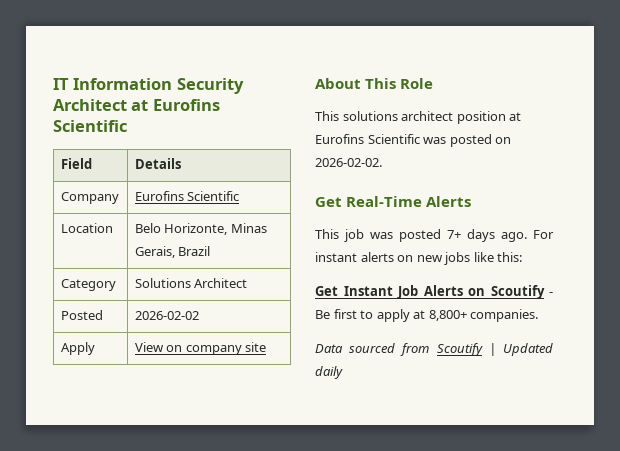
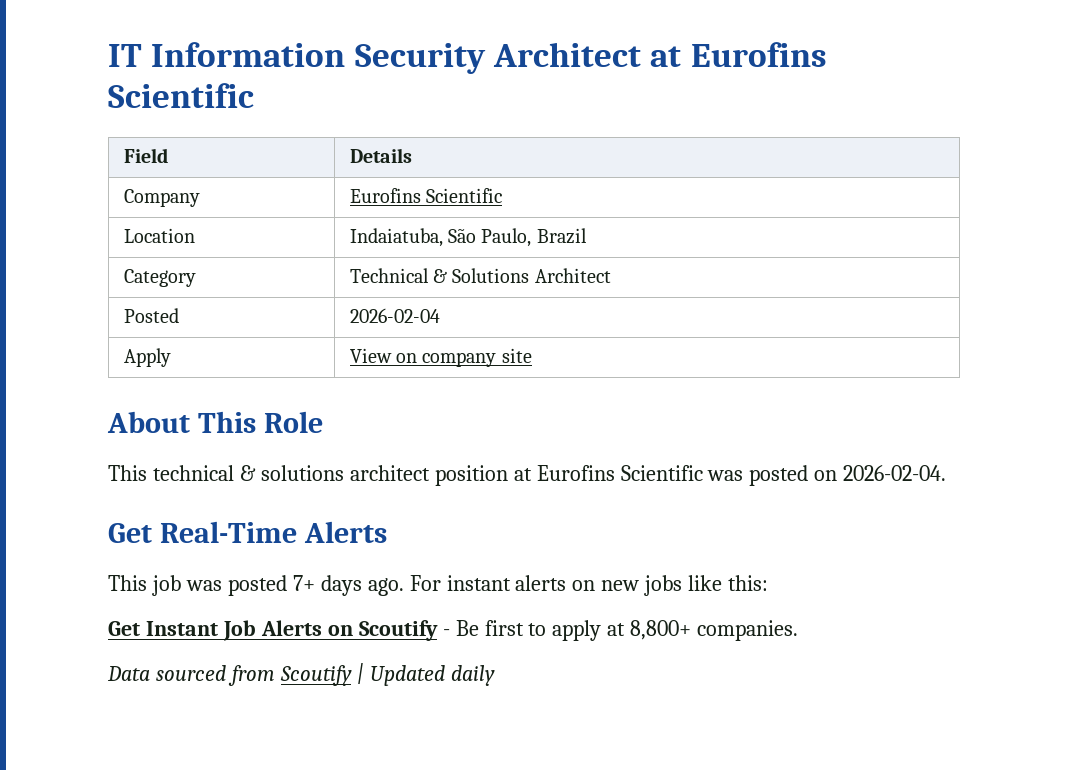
[134,223,267,235] [134,246,175,258] Belo Horizonte, Minas Gerais, -> [349,228,532,247] Indaiatuba, São Paulo,
(116, 285) none -> [349,268,448,283] Technical &
[134,311,199,320] 2026-02-02 -> [349,308,440,323] 2026-02-04
(339, 116) none -> [152,465,256,481] technical &
[315,158,382,167] 2026-02-02. -> [843,465,947,481] 2026-02-04.

